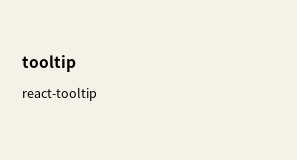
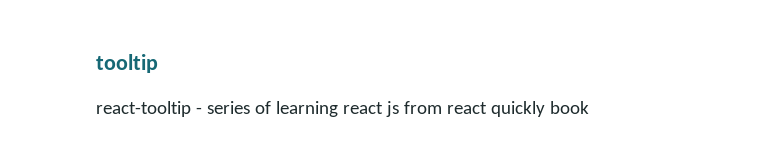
(97, 94) none -> [195,101,589,117] - series of learning react js from react quickly book

